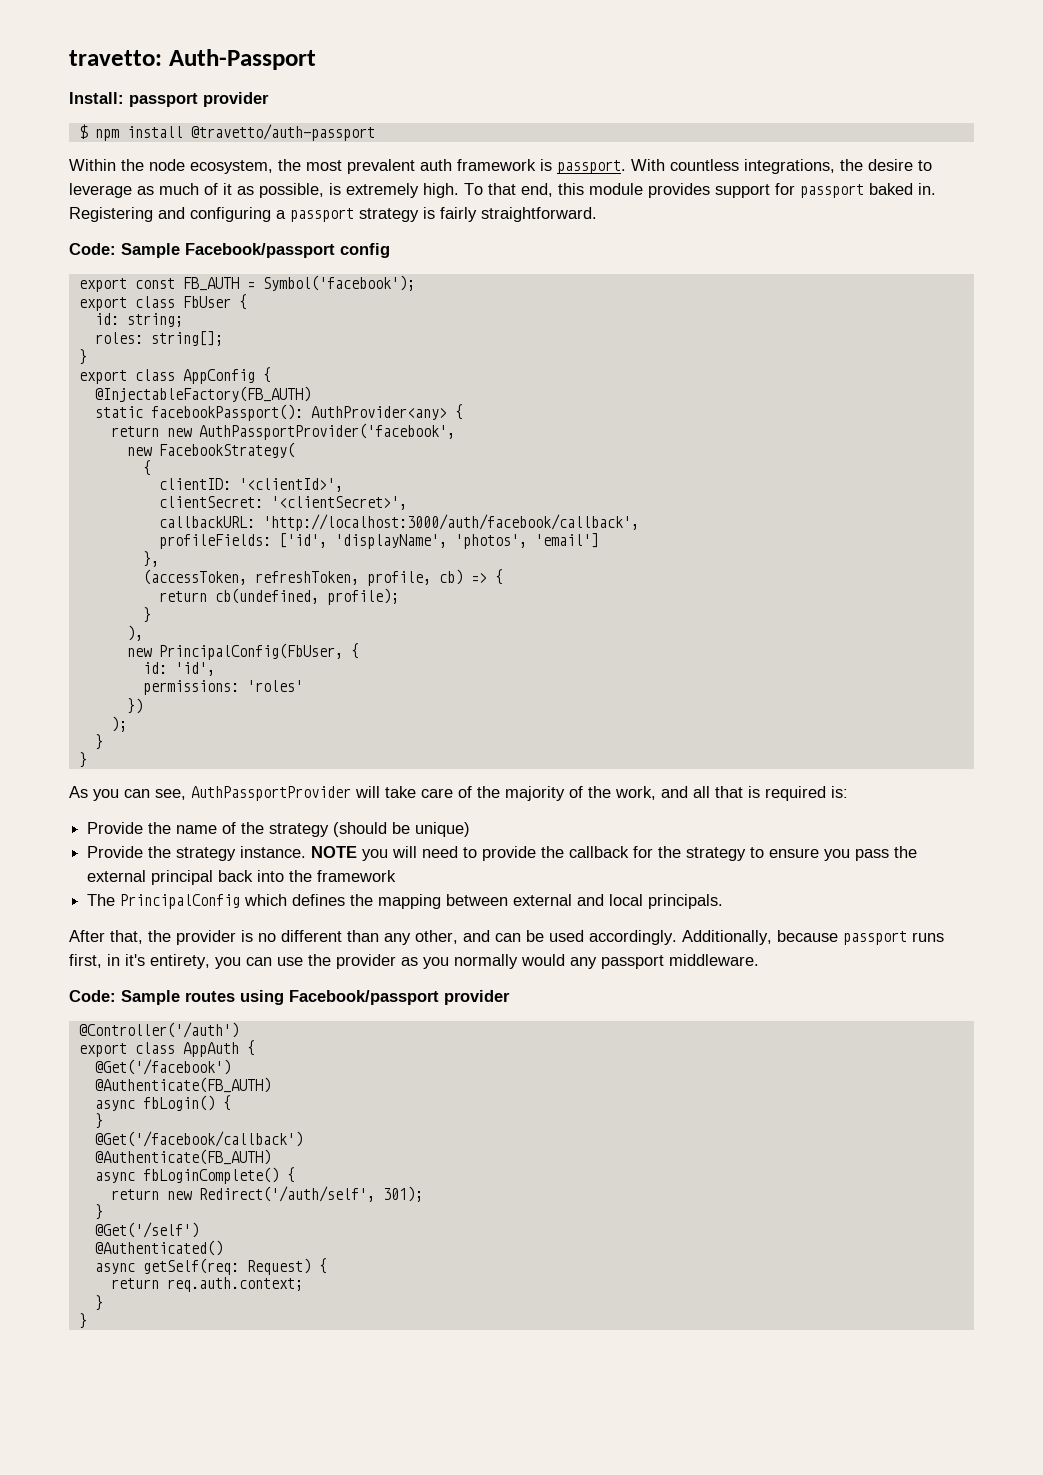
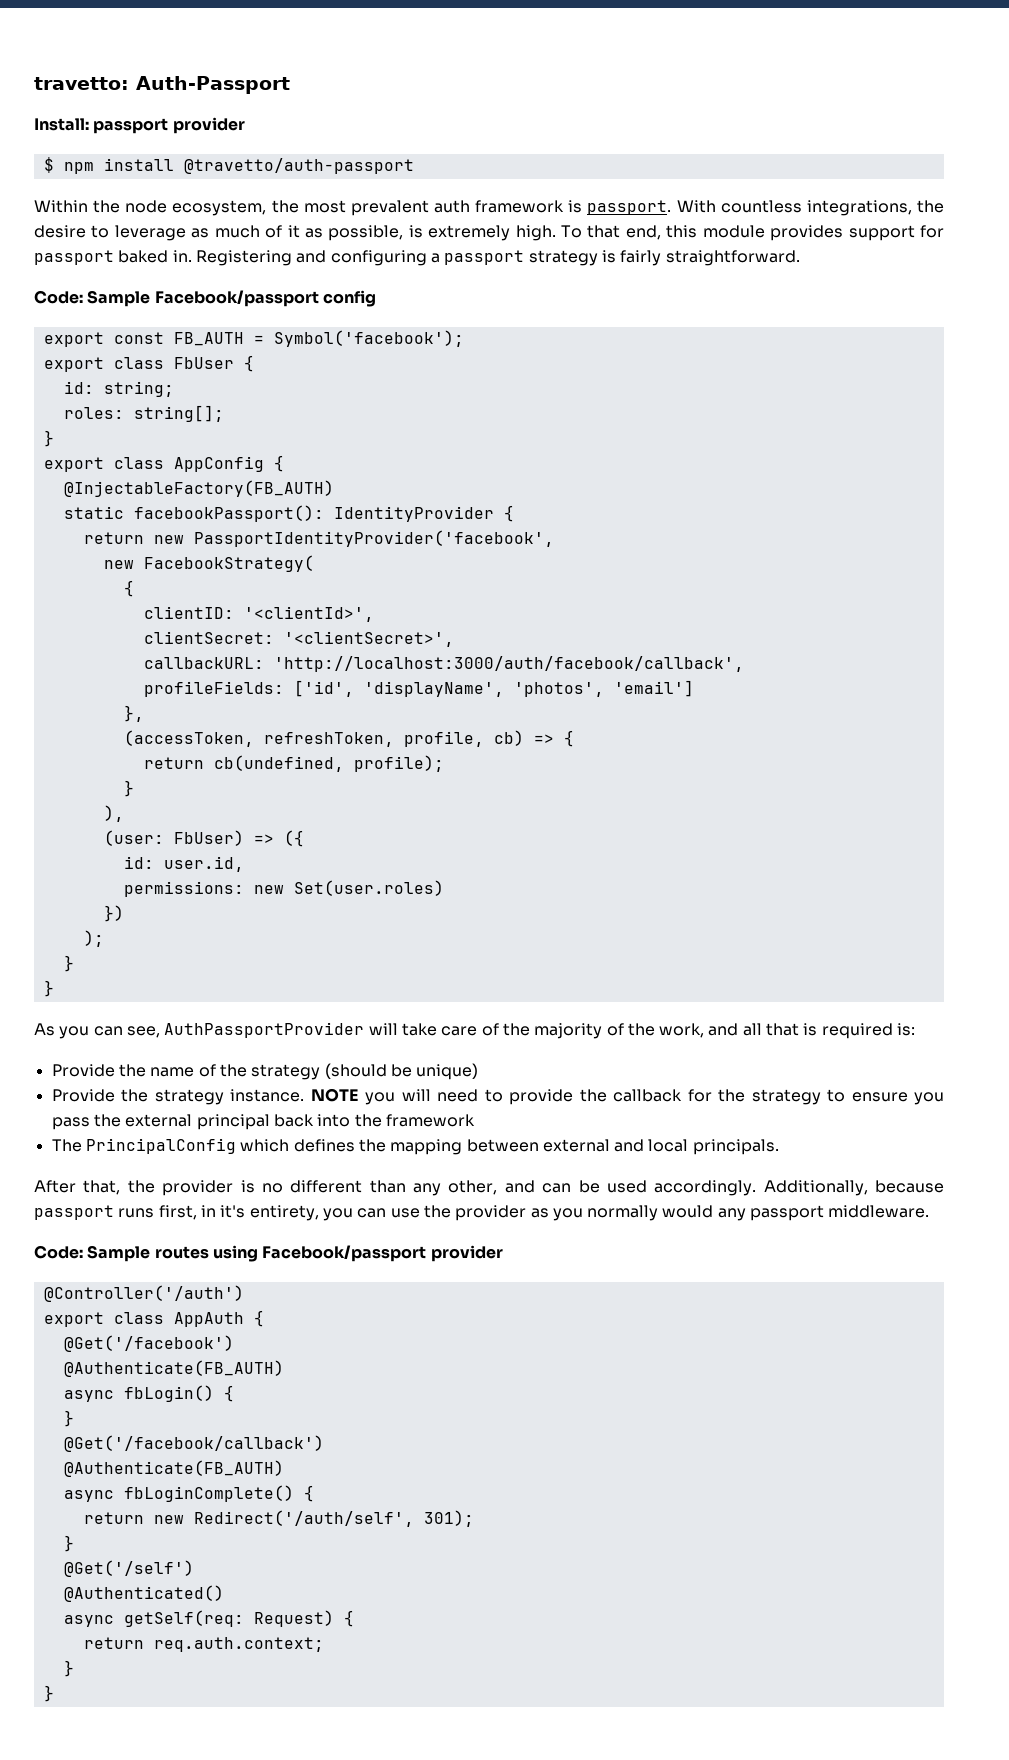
[310,404,463,420] [110,423,455,440] AuthProvider<any> { // return new AuthPassportProvider('facebook', -> [333,505,514,522] [83,530,554,547] IdentityProvider { // return new PassportIdentityProvider('facebook',
[126,643,359,660] [142,662,215,676] new PrincipalConfig(FbUser, { // id: 'id', -> [103,830,304,847] [123,856,244,872] (user: FbUser) => ({ // id: user.id,
[246,680,303,692] 'roles' -> [253,880,444,896] new Set(user.roles)

